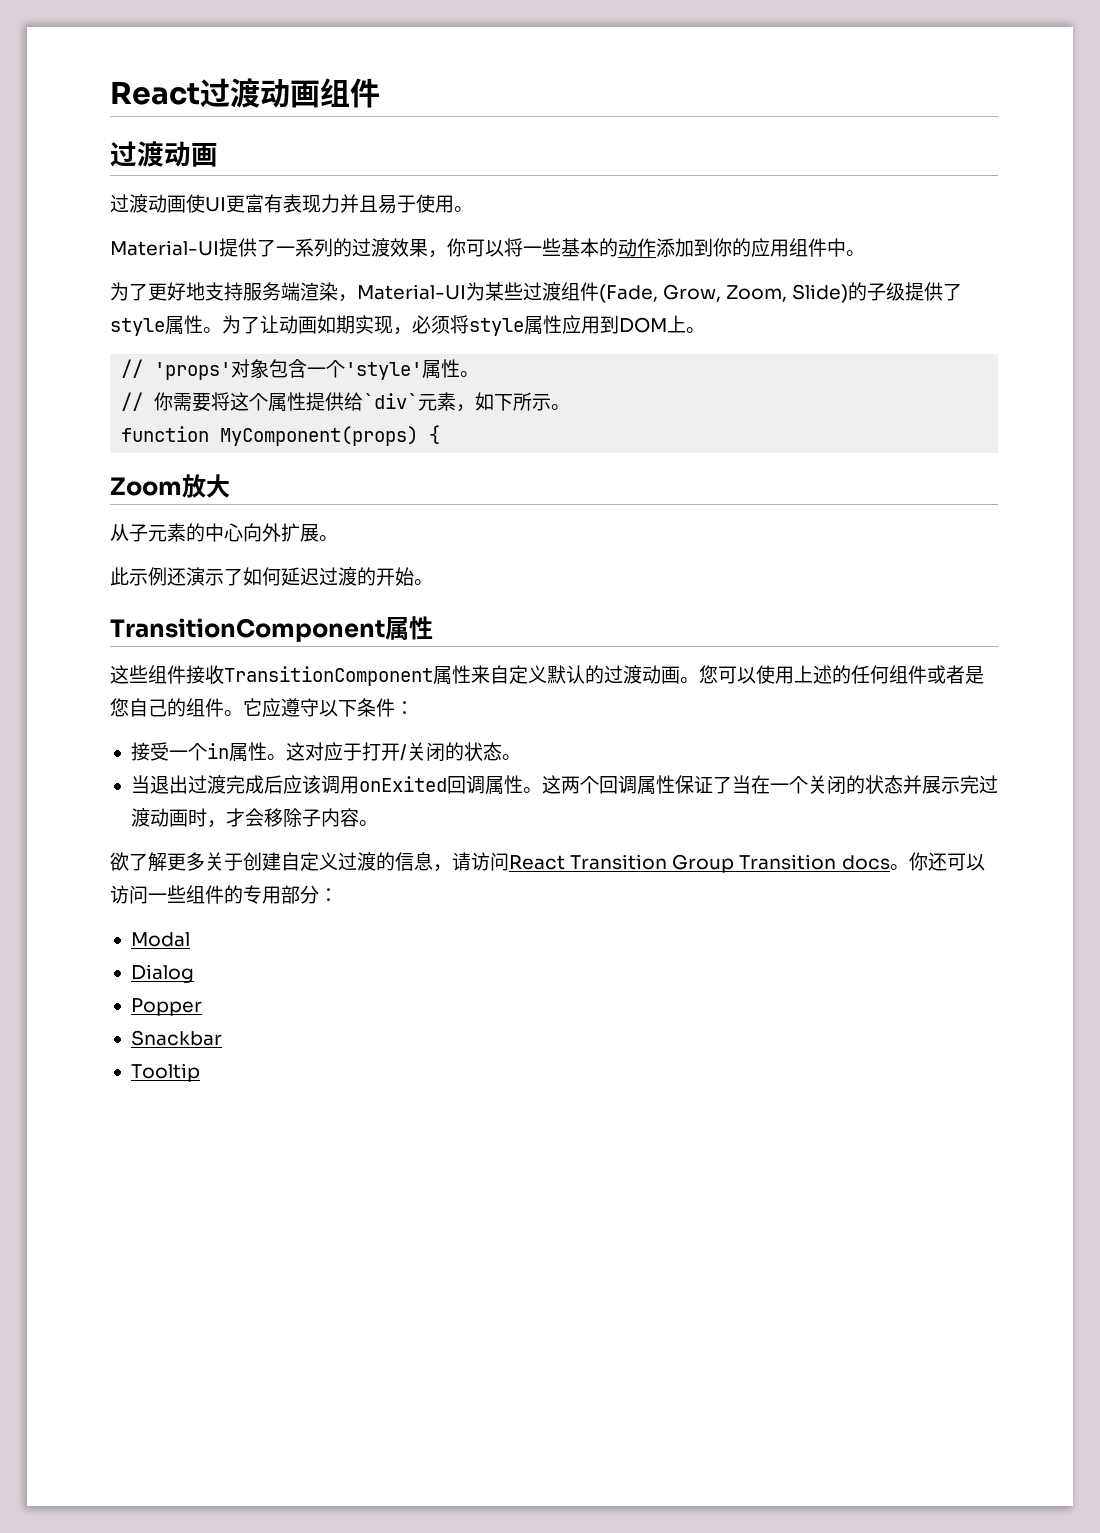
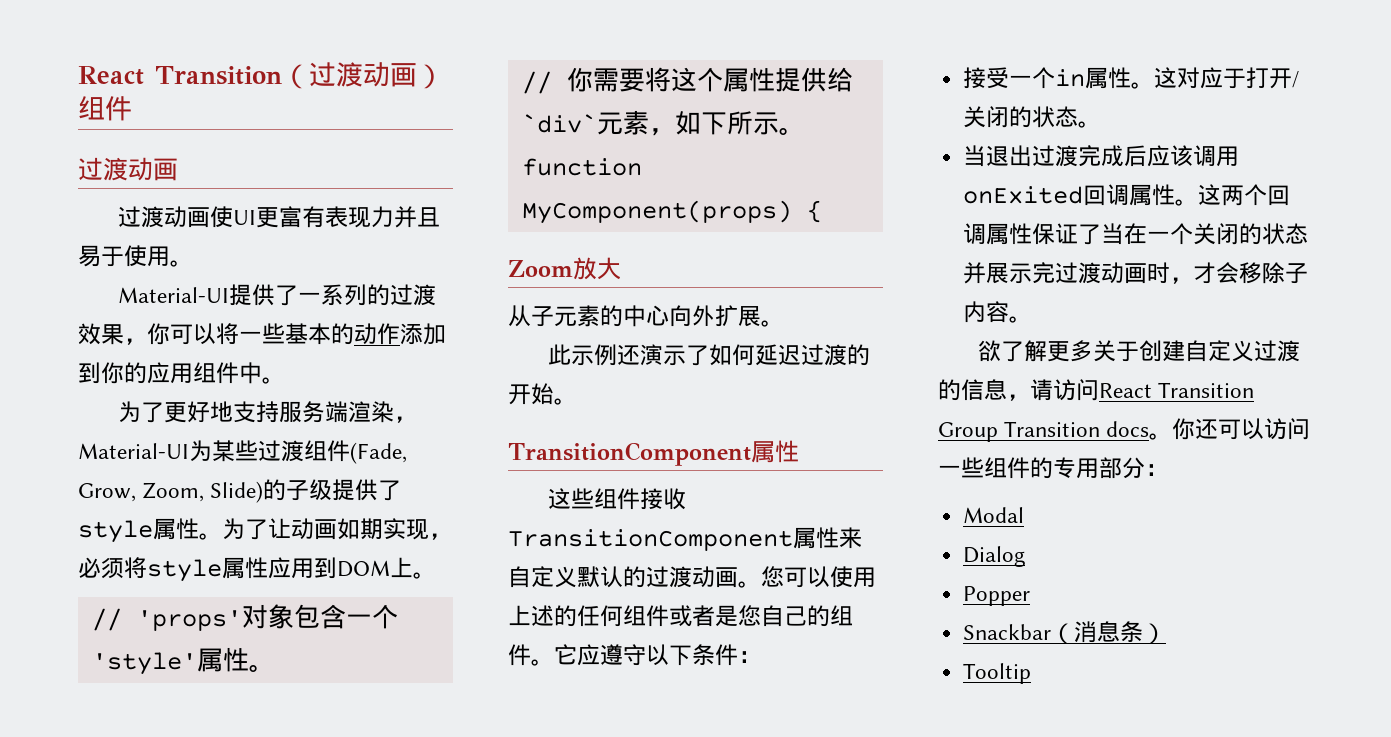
[110,78,320,108] React过渡动画 -> [78,62,444,89] React Transition（过渡动画）
(222, 1038) none -> [1051,621,1167,644] （消息条）

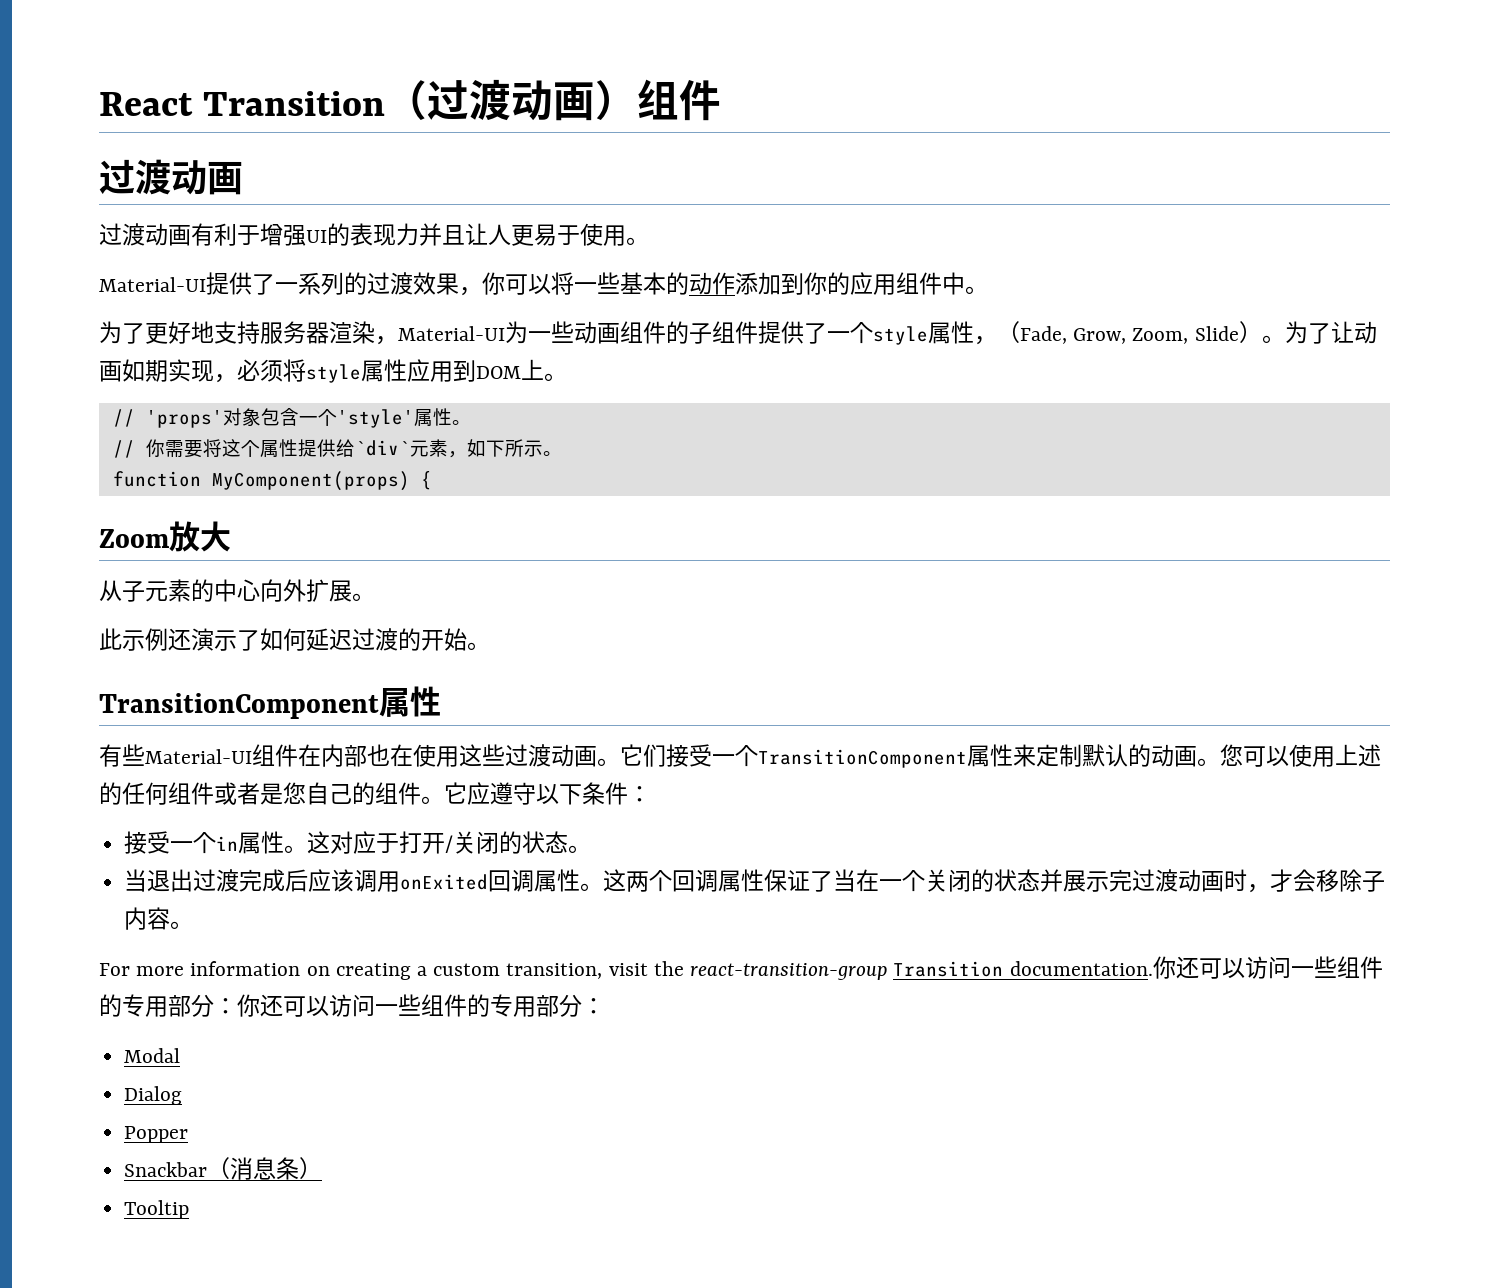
[209,206,325,228] 使UI更富有 -> [191,223,350,246] 有利于增强UI的
(440, 217) none -> [465,223,534,246] 让人更
[324,401,348,423] 端 -> [306,322,329,344] 器
[212,440,407,464] [78,479,402,503] [78,518,199,543] 某些过渡组件(Fade, Grow, Zoom, Slide)的子级提供了style属性 -> [528,321,1262,345] 一些动画组件的子组件提供了一个style属性，（Fade, Grow, Zoom, Slide）
[547,488,686,510] [508,527,862,551] [508,566,692,588] 这些组件接收TransitionComponent属性来自定义默认的过渡 -> [99,744,1151,768] 有些Material-UI组件在内部也在使用这些过渡动画。它们接受一个TransitionComponent属性来定制默认的
[977,340,1300,362] [938,379,1255,401] [938,421,1173,442] 欲了解更多关于创建自定义过渡的信息，请访问React Transition Group Transition docs。 -> [99,956,1383,980] [99,994,237,1017] For more information on creating a custom transition, visit the react-transition-group Transition documentation.你还可以访问一些组件的专用部分：

